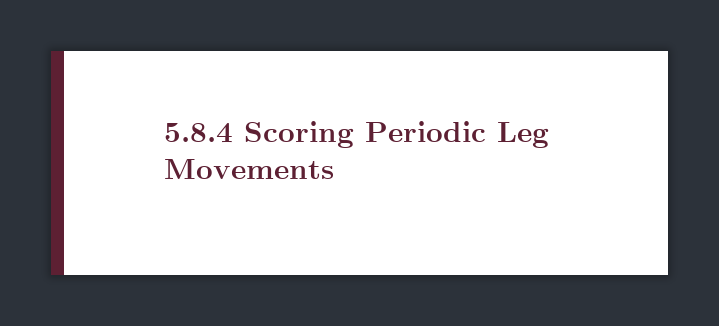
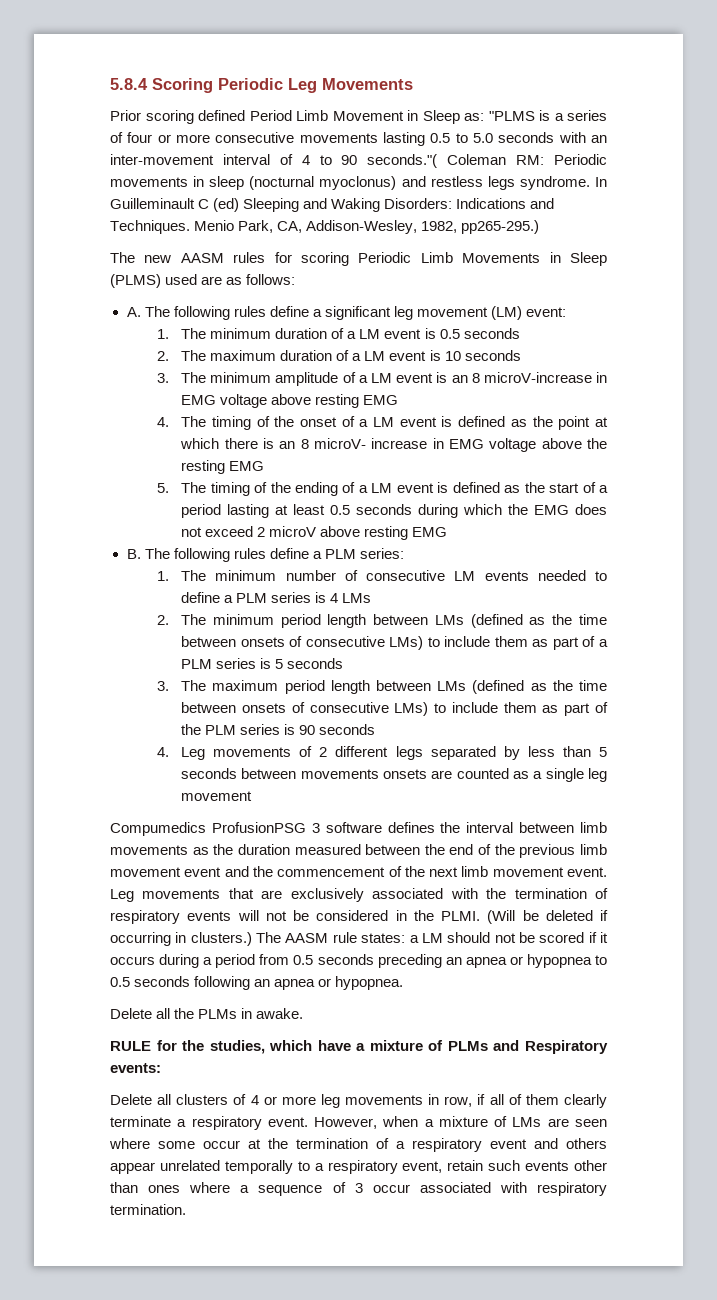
(334, 169) none -> [110,110,607,124] [110,132,607,146] [110,154,607,168] [110,176,607,190] [110,198,555,212] [110,220,540,234] [110,252,607,266] [110,274,296,288] [126,306,566,320] [157,328,520,339] [157,350,521,361] [157,372,607,386] [181,394,399,408] [157,416,609,430] [180,438,607,452] [181,460,265,474] [157,482,609,496] [181,504,607,518] [181,526,448,540] [126,548,404,562] [157,570,608,581] [181,592,372,603] [157,614,607,628] [181,636,608,650] [181,658,344,669] [157,680,608,694] [181,702,608,716] [181,724,376,735] [157,746,608,760] [181,768,607,782] [181,791,253,801] [110,822,607,836] [110,844,607,858] [110,866,608,877] [110,888,608,902] [110,910,608,924] [110,932,608,946] [110,954,607,968] [110,976,404,990] [110,1008,304,1019] [110,1040,608,1054] [110,1063,161,1073] [110,1094,607,1108] [110,1116,607,1130] [109,1138,607,1152] [110,1160,607,1174] [110,1182,607,1196] [110,1204,186,1215] // Prior scoring defined Period Limb Movement in Sleep as: "PLMS is a series of four or more consecutive movements lasting 0.5 to 5.0 seconds with an inter-movement interval of 4 to 90 seconds."( Coleman RM: Periodic movements in sleep (nocturnal myoclonus) and restless legs syndrome. In Guilleminault C (ed) Sleeping and Waking Disorders: Indications and Techniques. Menio Park, CA, Addison-Wesley, 1982, pp265-295.) // The new AASM rules for scoring Periodic Limb Movements in Sleep (PLMS) used are as follows: // A. The following rules define a significant leg movement (LM) event: // 1. The minimum duration of a LM event is 0.5 seconds // 2. The maximum duration of a LM event is 10 seconds // 3. The minimum amplitude of a LM event is an 8 microV-increase in EMG voltage above resting EMG // 4. The timing of the onset of a LM event is defined as the point at which there is an 8 microV- increase in EMG voltage above the resting EMG // 5. The timing of the ending of a LM event is defined as the start of a period lasting at least 0.5 seconds during which the EMG does not exceed 2 microV above resting EMG // B. The following rules define a PLM series: // 1. The minimum number of consecutive LM events needed to define a PLM series is 4 LMs // 2. The minimum period length between LMs (defined as the time between onsets of consecutive LMs) to include them as part of a PLM series is 5 seconds // 3. The maximum period length between LMs (defined as the time between onsets of consecutive LMs) to include them as part of the PLM series is 90 seconds // 4. Leg movements of 2 different legs separated by less than 5 seconds between movements onsets are counted as a single leg movement // Compumedics ProfusionPSG 3 software defines the interval between limb movements as the duration measured between the end of the previous limb movement event and the commencement of the next limb movement event. Leg movements that are exclusively associated with the termination of respiratory events will not be considered in the PLMI. (Will be deleted if occurring in clusters.) The AASM rule states: a LM should not be scored if it occurs during a period from 0.5 seconds preceding an apnea or hypopnea to 0.5 seconds following an apnea or hypopnea. // Delete all the PLMs in awake. // RULE for the studies, which have a mixture of PLMs and Respiratory events: // Delete all clusters of 4 or more leg movements in row, if all of them clearly terminate a respiratory event. However, when a mixture of LMs are seen where some occur at the termination of a respiratory event and others appear unrelated temporally to a respiratory event, retain such events other than ones where a sequence of 3 occur associated with respiratory termination.

